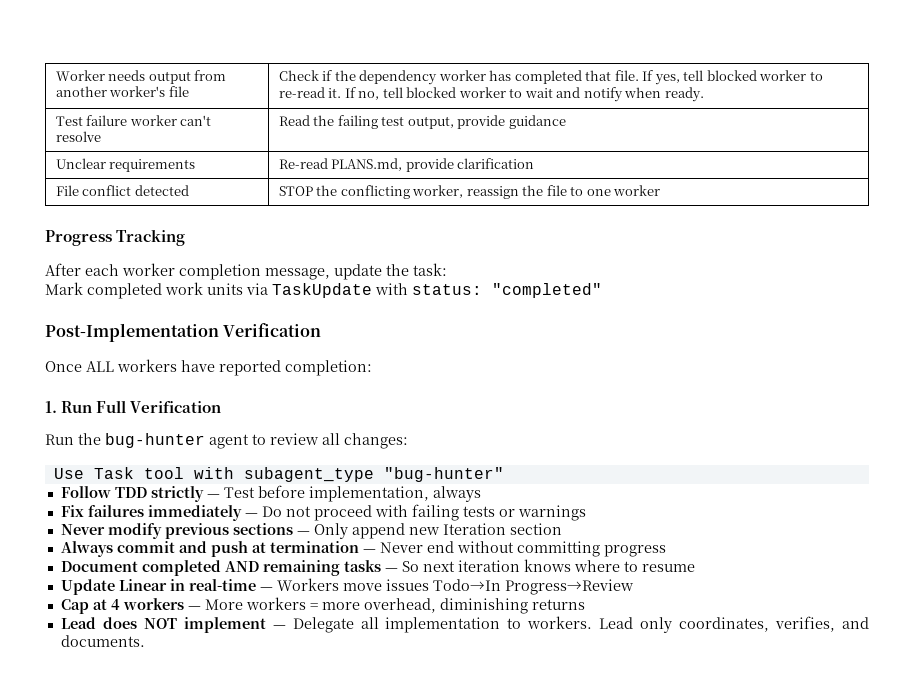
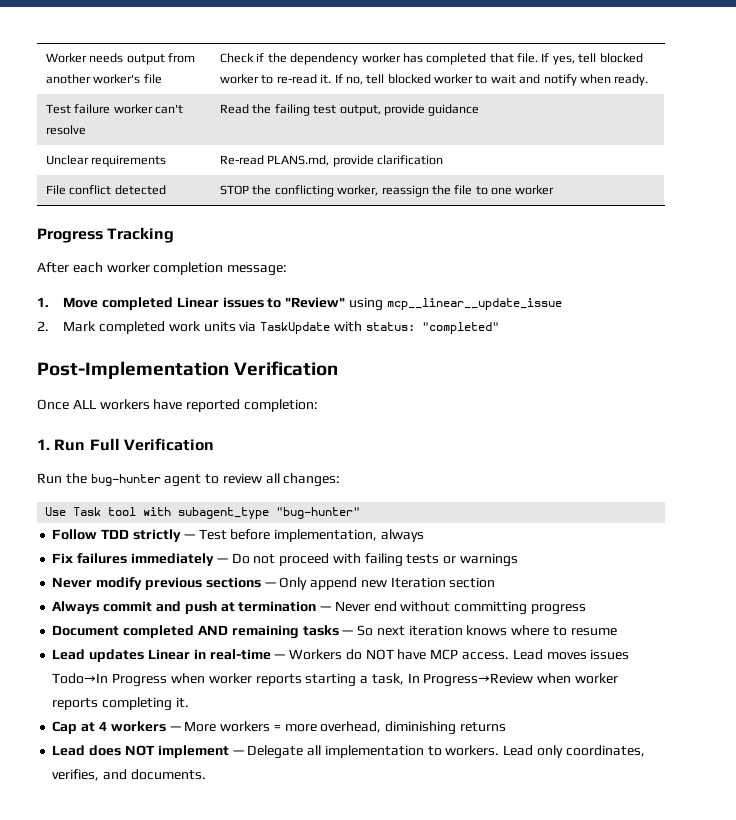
[265,263,447,280] message, update the task: // -> [227,265,288,276] [37,297,562,311] [37,321,49,331] message: // 1. Move completed Linear issues to "Review" using mcp__linear__update_issue // 2.
[60,579,115,595] Update -> [52,649,145,662] Lead updates
[342,579,634,595] move issues Todo→In Progress→Review -> [345,649,630,660] [52,673,618,687] [52,697,189,711] do NOT have MCP access. Lead moves issues Todo→In Progress when worker reports starting a task, In Progress→Review when worker reports completing it.

